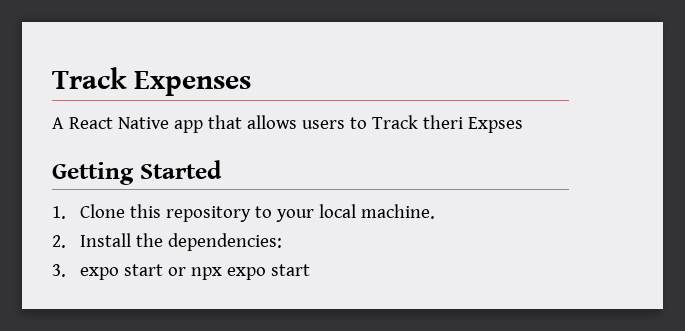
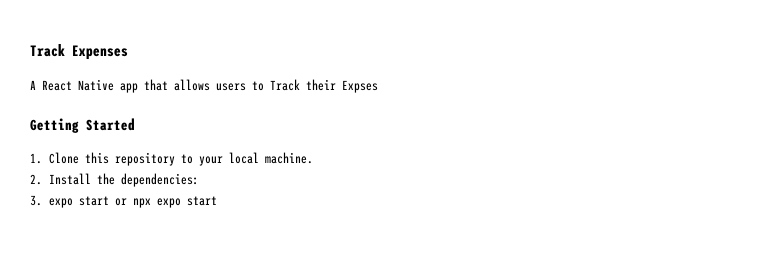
[422,115,463,129] theri -> [306,79,336,91] their

